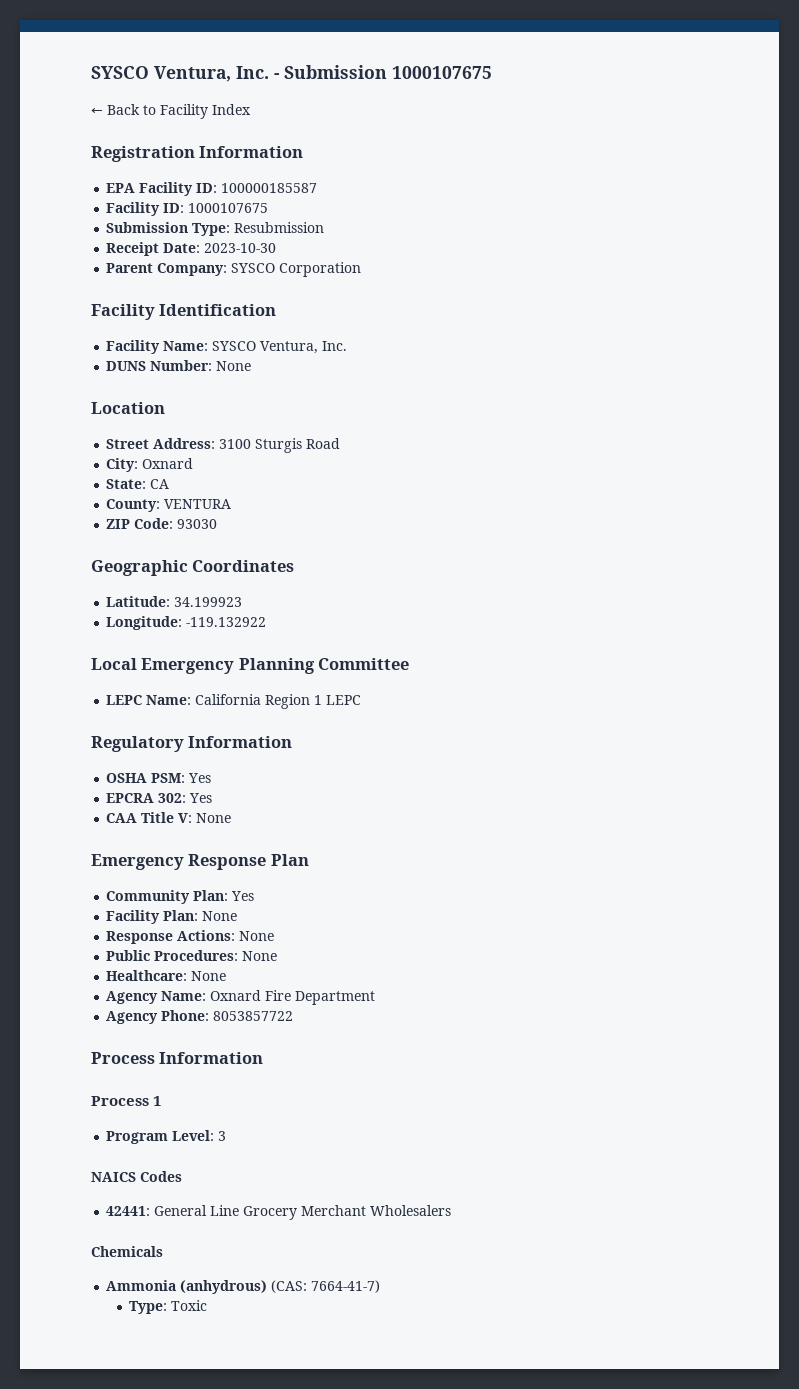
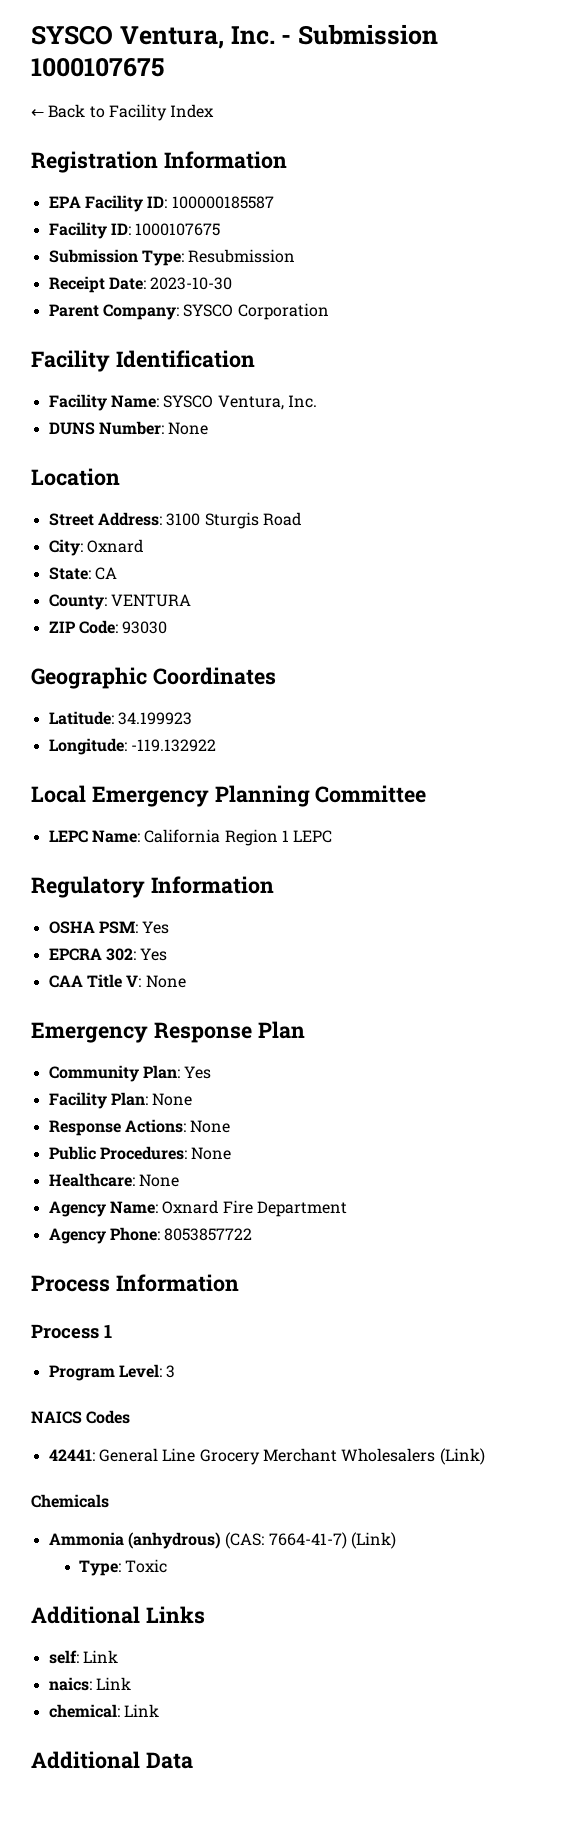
(452, 1210) none -> [439,1448,485,1465] (Link)
(381, 1286) none -> [350,1532,396,1549] (Link)
(208, 1305) none -> [31,1606,205,1624] [48,1650,118,1664] [48,1677,131,1691] [48,1704,159,1718] [31,1751,193,1769] // Additional Links // self: Link // naics: Link // chemical: Link // Additional Data

